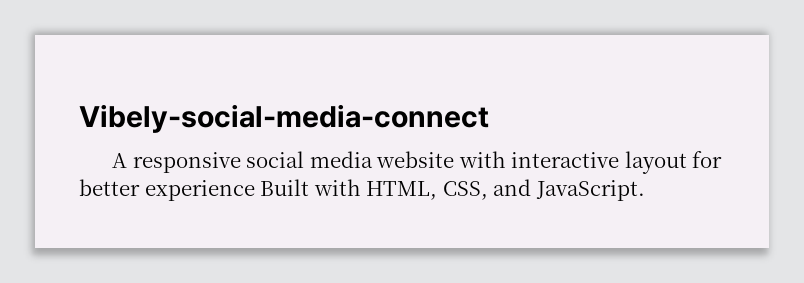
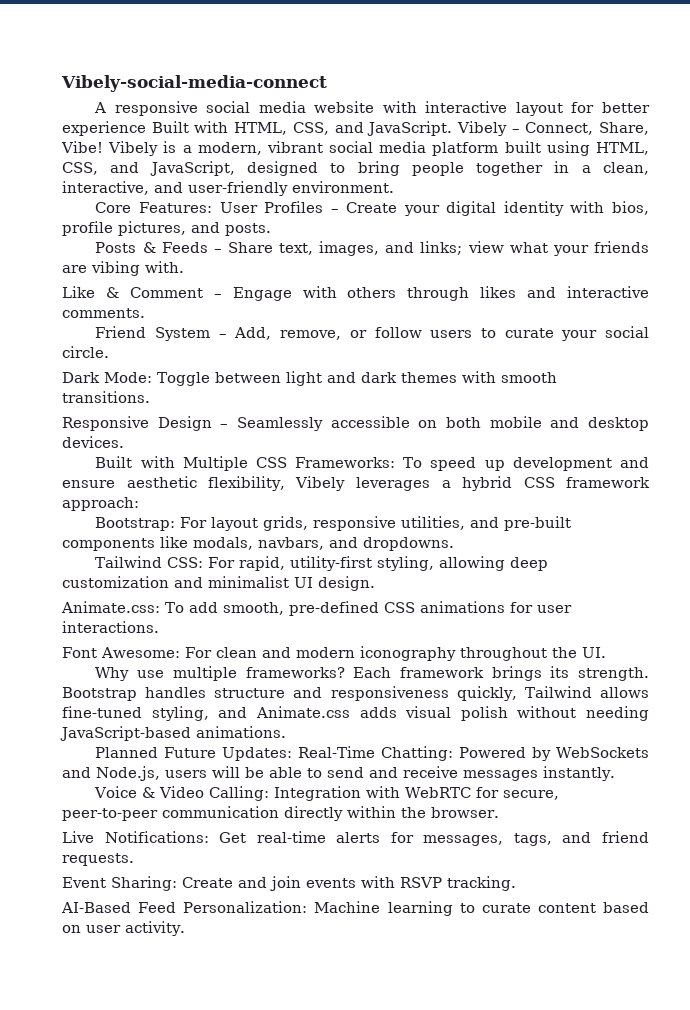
(645, 190) none -> [456,121,649,136] [61,141,649,156] [62,161,649,176] [62,181,394,196] [95,201,649,216] [62,221,271,236] [95,241,649,256] [62,261,184,276] [62,286,649,301] [62,308,145,318] [95,326,649,341] [62,346,109,358] [62,371,557,386] [62,391,150,403] [62,416,650,431] [62,436,124,448] [95,456,649,471] [62,476,650,491] [62,497,139,511] [95,516,572,531] [62,536,454,551] [95,556,549,571] [62,576,375,591] [61,601,572,616] [62,621,159,633] [62,646,606,661] [95,666,650,681] [62,686,650,701] [62,706,649,721] [60,726,286,741] [95,746,650,761] [62,766,615,781] [94,786,560,801] [62,806,499,821] [62,831,649,846] [62,853,134,866] [62,876,516,891] [61,901,649,916] [62,921,185,936] Vibely – Connect, Share, Vibe! Vibely is a modern, vibrant social media platform built using HTML, CSS, and JavaScript, designed to bring people together in a clean, interactive, and user-friendly environment. // Core Features: User Profiles – Create your digital identity with bios, profile pictures, and posts. // Posts & Feeds – Share text, images, and links; view what your friends are vibing with. // Like & Comment – Engage with others through likes and interactive comments. // Friend System – Add, remove, or follow users to curate your social circle. // Dark Mode: Toggle between light and dark themes with smooth transitions. // Responsive Design – Seamlessly accessible on both mobile and desktop devices. // Built with Multiple CSS Frameworks: To speed up development and ensure aesthetic flexibility, Vibely leverages a hybrid CSS framework approach: // Bootstrap: For layout grids, responsive utilities, and pre-built components like modals, navbars, and dropdowns. // Tailwind CSS: For rapid, utility-first styling, allowing deep customization and minimalist UI design. // Animate.css: To add smooth, pre-defined CSS animations for user interactions. // Font Awesome: For clean and modern iconography throughout the UI. // Why use multiple frameworks? Each framework brings its strength. Bootstrap handles structure and responsiveness quickly, Tailwind allows fine-tuned styling, and Animate.css adds visual polish without needing JavaScript-based animations. // Planned Future Updates: Real-Time Chatting: Powered by WebSockets and Node.js, users will be able to send and receive messages instantly. // Voice & Video Calling: Integration with WebRTC for secure, peer-to-peer communication directly within the browser. // Live Notifications: Get real-time alerts for messages, tags, and friend requests. // Event Sharing: Create and join events with RSVP tracking. // AI-Based Feed Personalization: Machine learning to curate content based on user activity.

